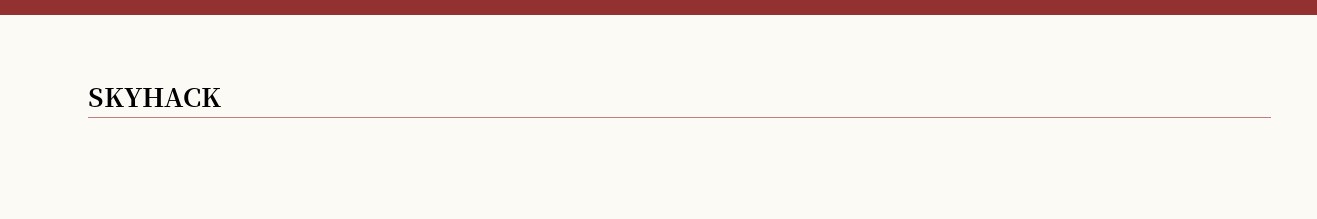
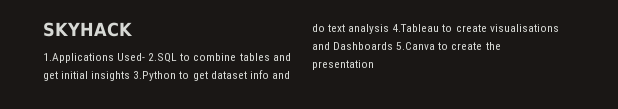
(221, 97) none -> [43,53,291,63] [43,70,290,81] [312,24,559,34] [312,42,501,50] [312,60,374,70] // 1.Applications Used- 2.SQL to combine tables and get initial insights 3.Python to get dataset info and do text analysis 4.Tableau to create visualisations and Dashboards 5.Canva to create the presentation

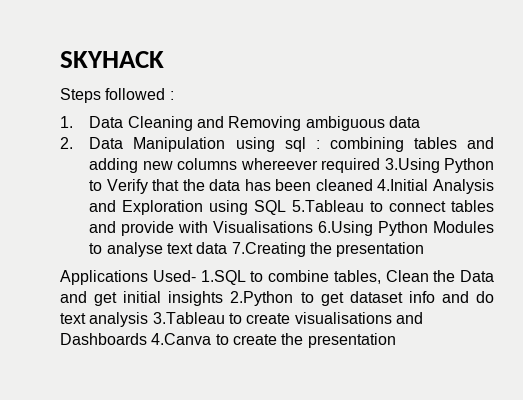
[43,53,270,63] 1.Applications Used- 2.SQL to combine tables -> [60,88,174,103] [60,116,420,131] [60,137,494,152] [89,158,494,173] [89,179,495,194] [89,200,494,215] [89,221,495,236] [89,242,425,257] [60,270,494,285] Steps followed : // 1. Data Cleaning and Removing ambiguous data // 2. Data Manipulation using sql : combining tables and adding new columns whereever required 3.Using Python to Verify that the data has been cleaned 4.Initial Analysis and Exploration using SQL 5.Tableau to connect tables and provide with Visualisations 6.Using Python Modules to analyse text data 7.Creating the presentation // Applications Used- 1.SQL to combine tables, Clean the Data
[133,71,177,81] 3.Python -> [230,291,294,306] 2.Python
[392,24,440,32] 4.Tableau -> [152,312,225,324] 3.Tableau
[396,42,436,50] 5.Canva -> [151,333,212,345] 4.Canva

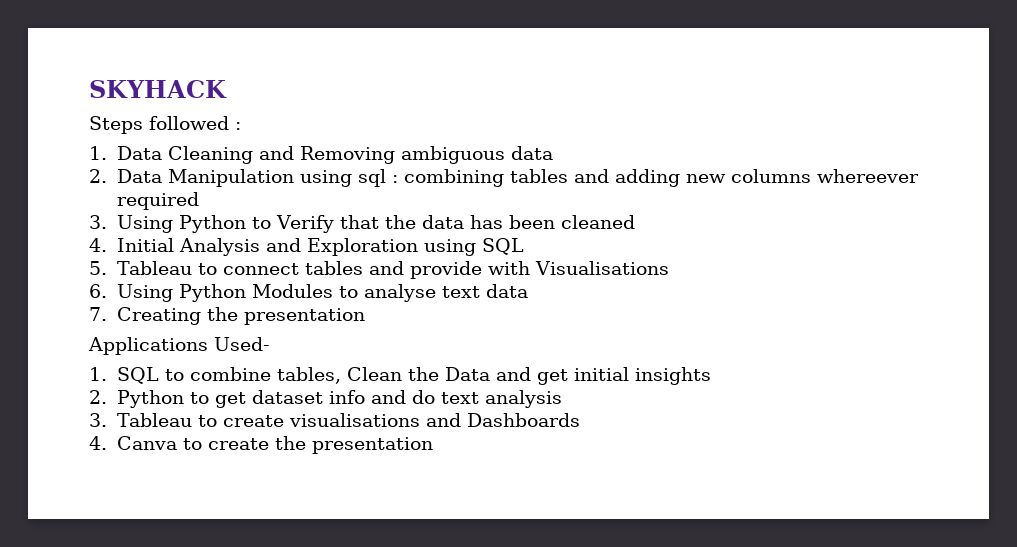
[384,158,440,173] 3.Using -> [89,215,173,233] // 3. Using
[377,179,429,191] 4.Initial -> [89,238,174,252] // 4. Initial
[292,200,365,212] 5.Tableau -> [89,261,193,275] // 5. Tableau
[318,221,374,236] 6.Using -> [89,284,173,302] // 6. Using
[231,242,306,257] 7.Creating -> [89,307,201,325] // 7. Creating
[200,270,246,285] 1.SQL -> [89,367,159,384] // 1. SQL
[230,291,294,306] 2.Python -> [89,390,184,408] // 2. Python
[152,312,225,324] 3.Tableau -> [89,413,193,427] // 3. Tableau
[151,333,212,345] 4.Canva -> [89,436,177,450] // 4. Canva

